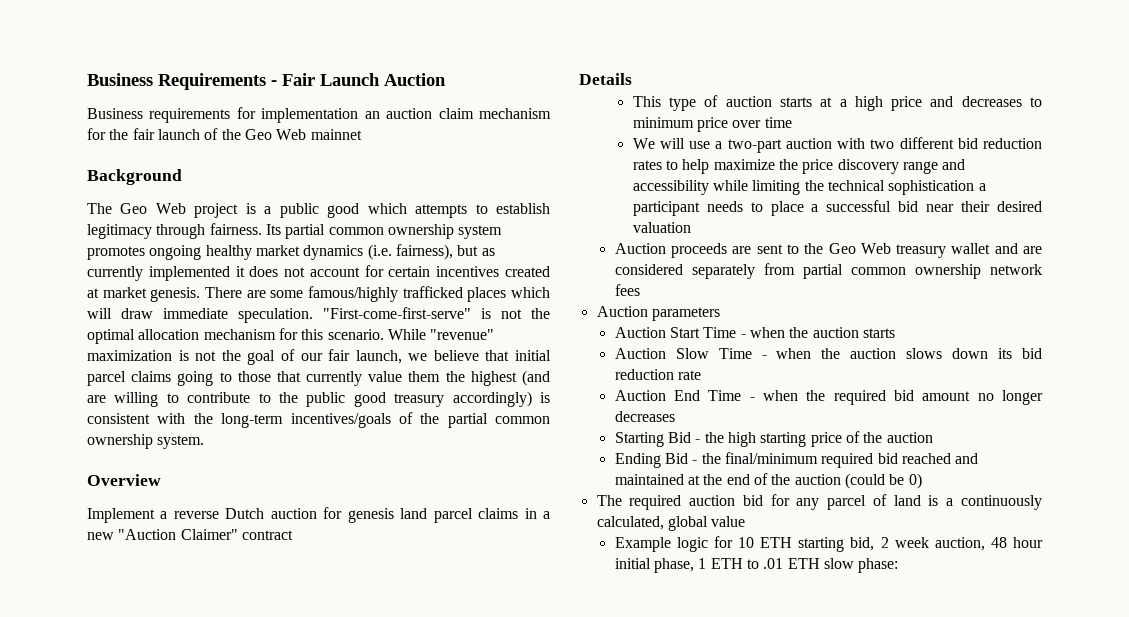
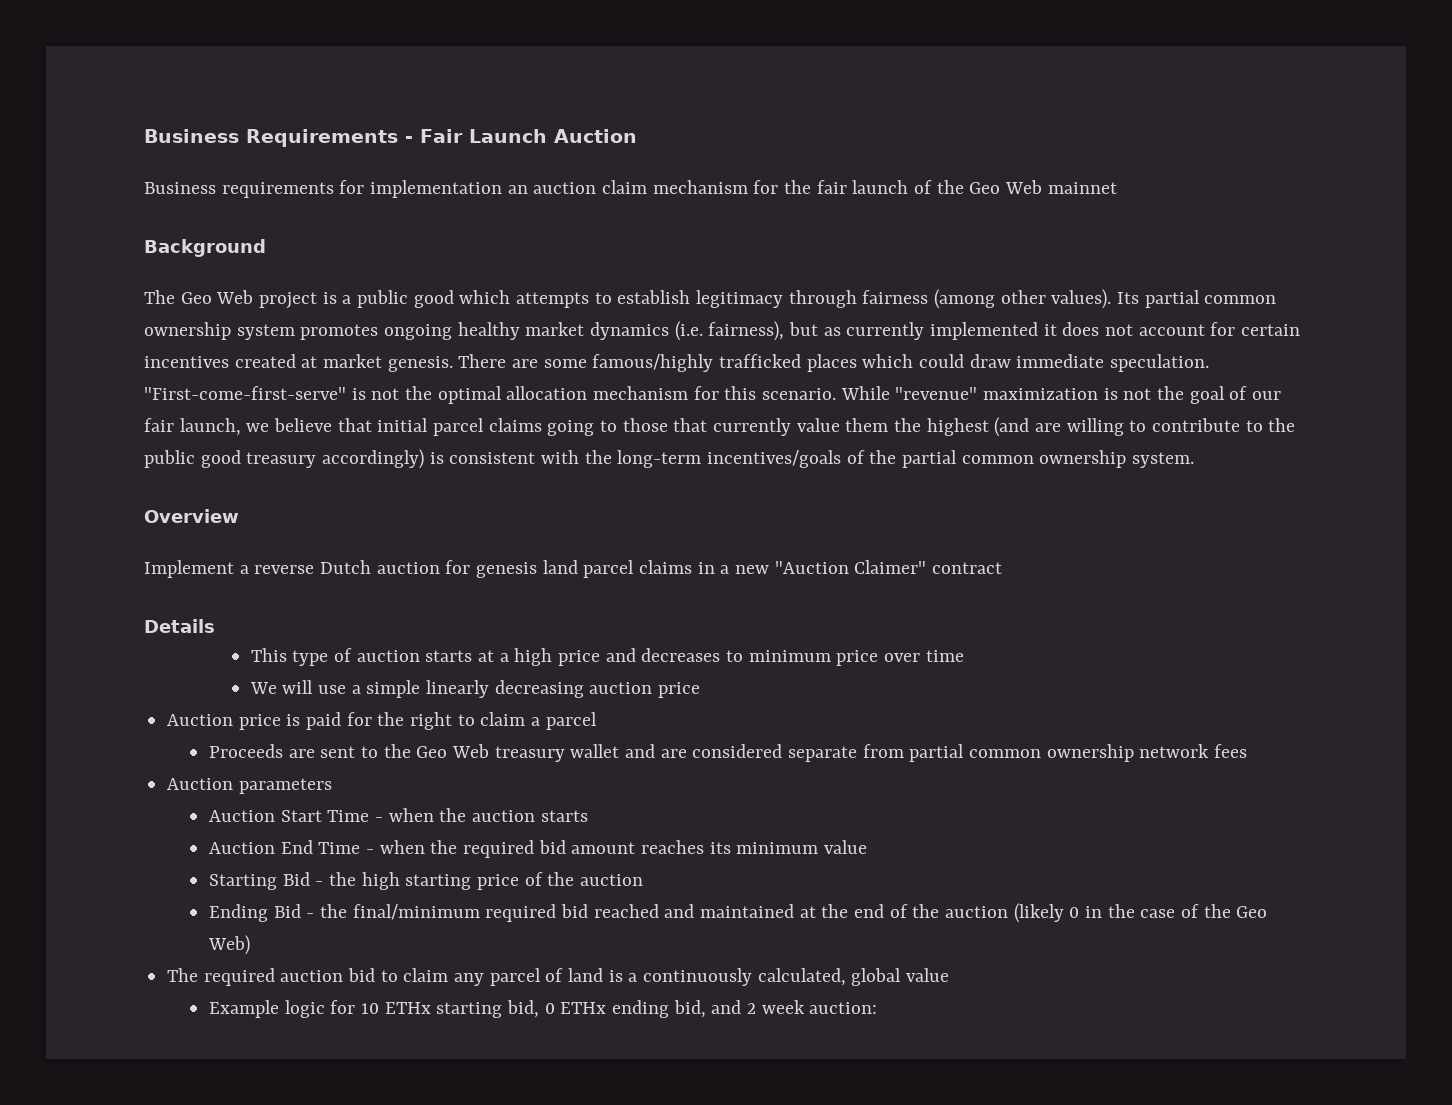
[209,223,262,235] fairness. -> [862,289,1112,309] fairness (among other values).
[87,308,112,319] will -> [919,354,965,368] could
[727,137,1042,153] [632,159,966,174] [632,180,986,195] [632,200,1042,216] [632,222,691,233] [614,243,728,258] two-part auction with two different bid reduction rates to help maximize the price discovery range and accessibility while limiting the technical sophistication a participant needs to place a successful bid near their desired valuation // Auction proceeds -> [366,680,700,698] [167,712,597,730] [208,744,283,758] simple linearly decreasing auction price // Auction price is paid for the right to claim a parcel // Proceeds
[691,264,755,279] separately -> [787,746,857,762] separate
[614,348,1042,359] [614,369,702,380] // Auction Slow Time - when the auction slows down its bid reduction rate -> (588, 816) none
[977,390,1043,405] [614,411,675,422] no longer decreases -> [640,840,867,854] reaches its minimum value
[844,473,922,489] (could be 0) -> [1013,903,1268,923] [207,935,250,955] (likely 0 in the case of the Geo Web)
[770,494,790,506] for -> [380,968,449,982] to claim
[760,537,793,548] ETH -> [384,1002,431,1014] ETHx
[880,537,1044,551] [614,558,899,573] 2 week auction, 48 hour initial phase, 1 ETH to .01 ETH slow phase: -> [544,1000,878,1018] 0 ETHx ending bid, and 2 week auction:

